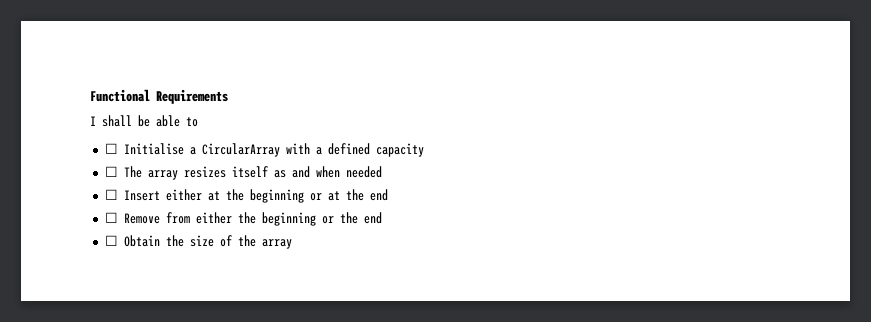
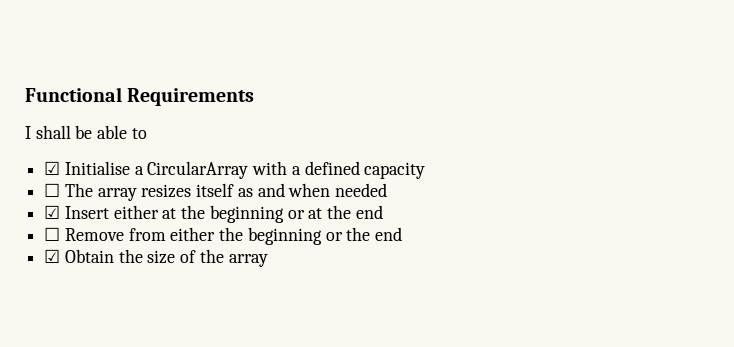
[104,143,118,154] ☐ -> [44,161,61,175] ☑
[104,189,118,200] ☐ -> [44,205,61,219] ☑
[104,235,118,246] ☐ -> [44,249,61,263] ☑

